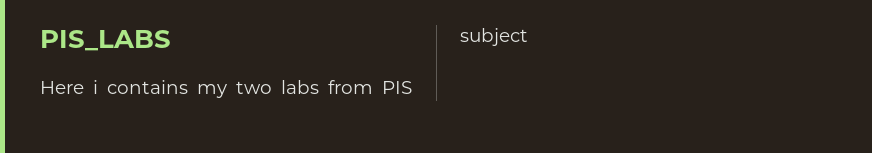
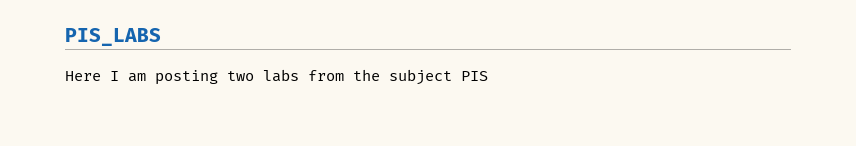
[93,80,412,98] [460,28,528,46] i contains my two labs from PIS subject -> [110,69,488,85] I am posting two labs from the subject PIS

